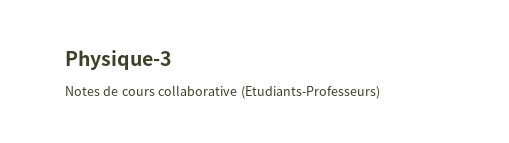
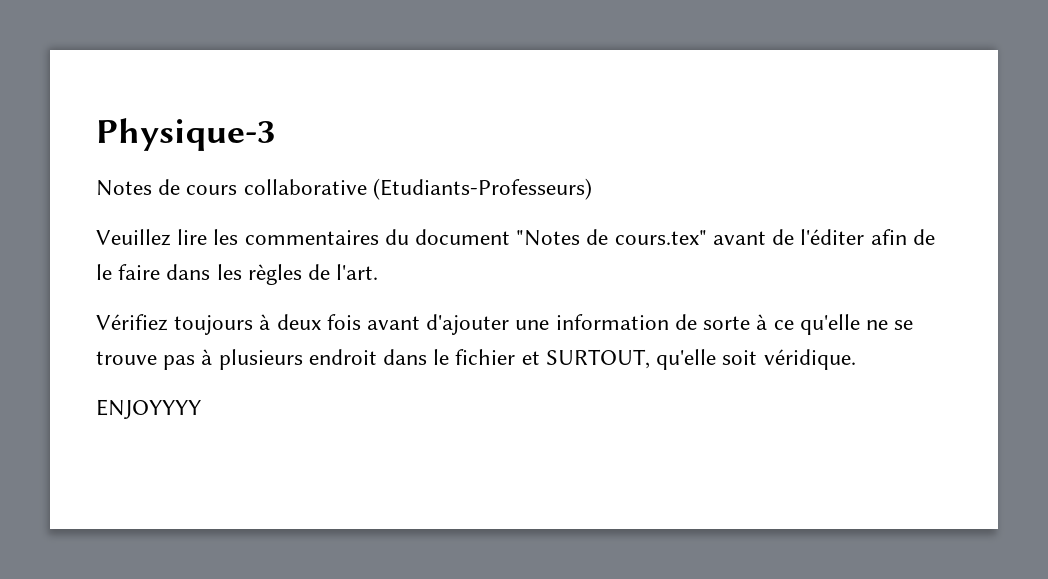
(380, 92) none -> [96,229,935,246] [96,264,379,285] [96,314,914,335] [96,349,856,370] [96,399,201,419] // Veuillez lire les commentaires du document "Notes de cours.tex" avant de l'éditer afin de le faire dans les règles de l'art. // Vérifiez toujours à deux fois avant d'ajouter une information de sorte à ce qu'elle ne se trouve pas à plusieurs endroit dans le fichier et SURTOUT, qu'elle soit véridique. // ENJOYYYY

